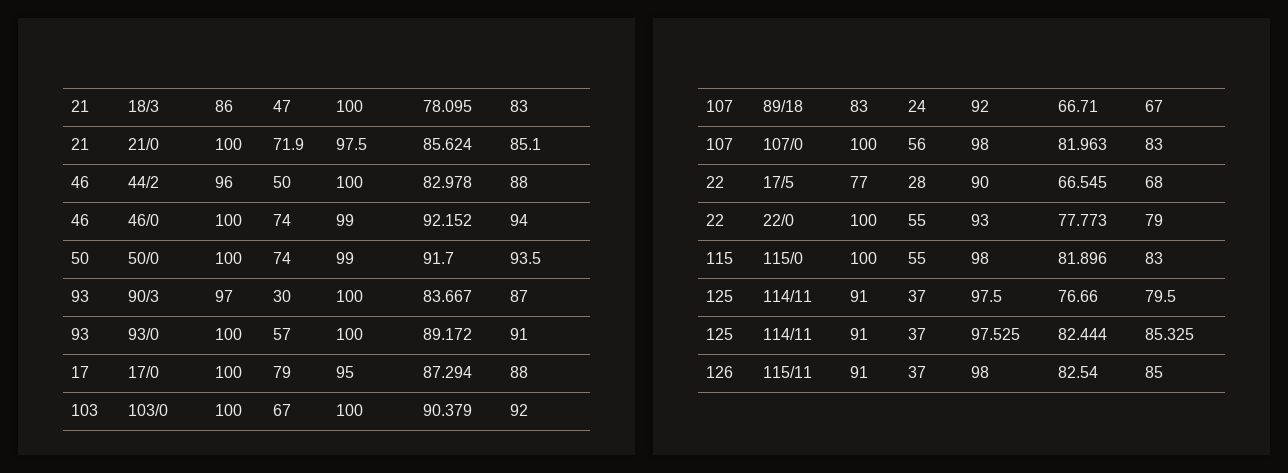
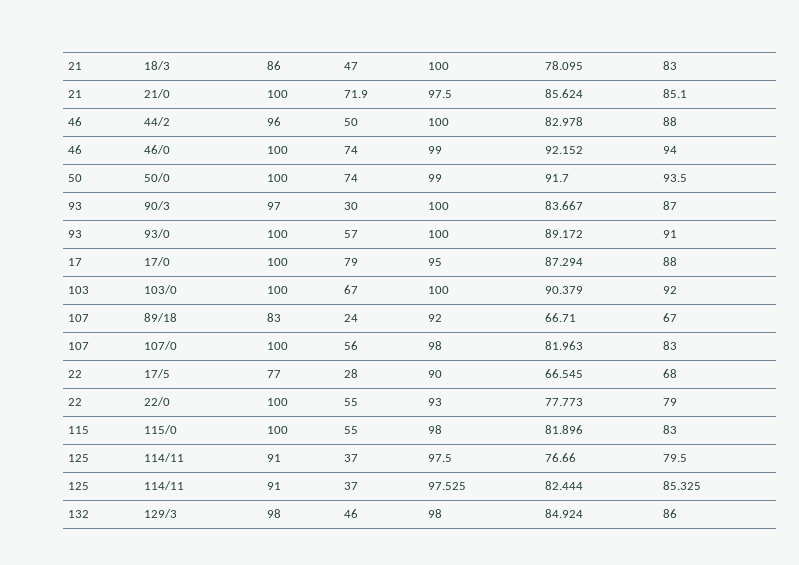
[705,366,733,378] [762,366,812,378] [849,366,868,378] [907,366,926,378] [970,366,989,378] [1057,366,1098,378] [1144,366,1163,378] 126 | 115/11 | 91 | 37 | 98 | 82.54 | 85 -> [68,510,90,518] [144,509,178,518] [267,509,282,518] [344,509,359,518] [428,509,443,518] [545,509,584,518] [663,509,678,518] 132 | 129/3 | 98 | 46 | 98 | 84.924 | 86

